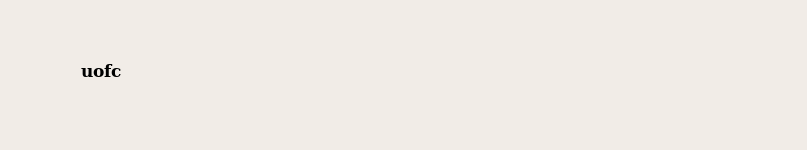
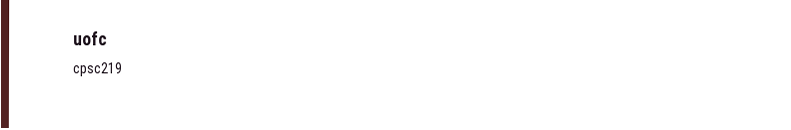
(121, 70) none -> [72,62,123,77] // cpsc219

